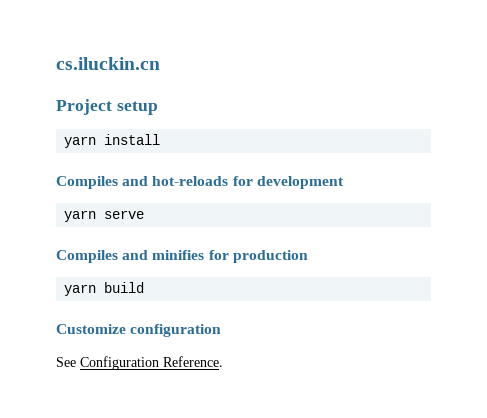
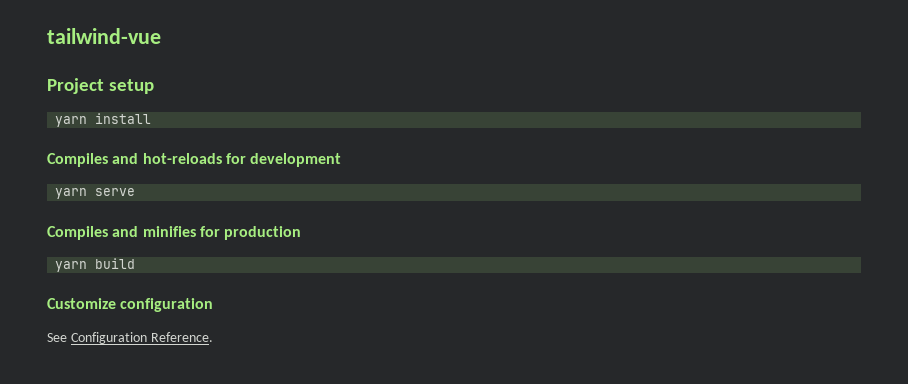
[56,57,160,70] cs.iluckin.cn -> [47,28,161,44] tailwind-vue

